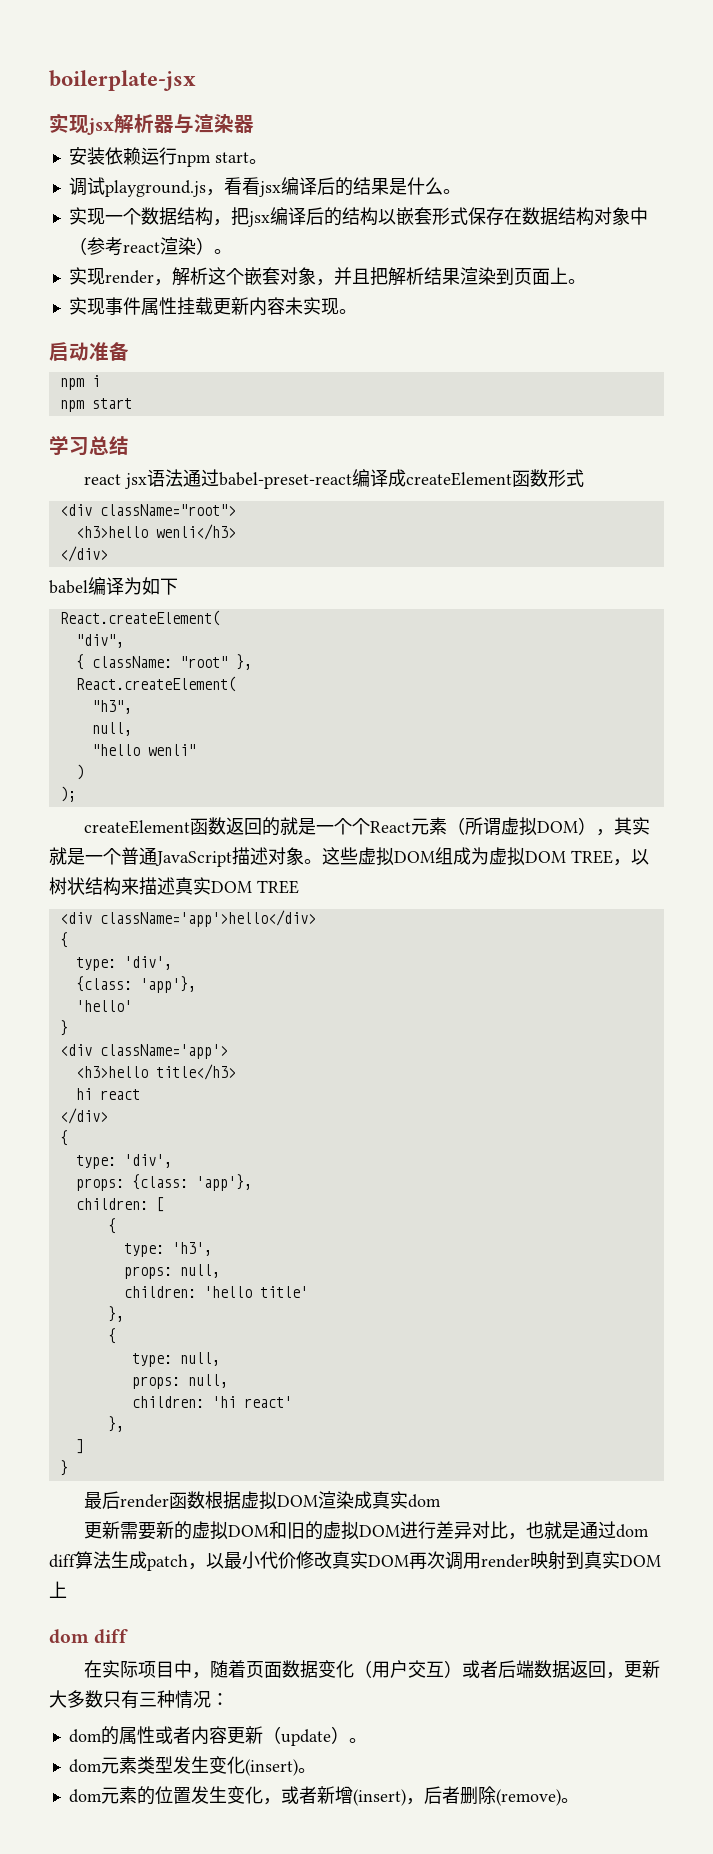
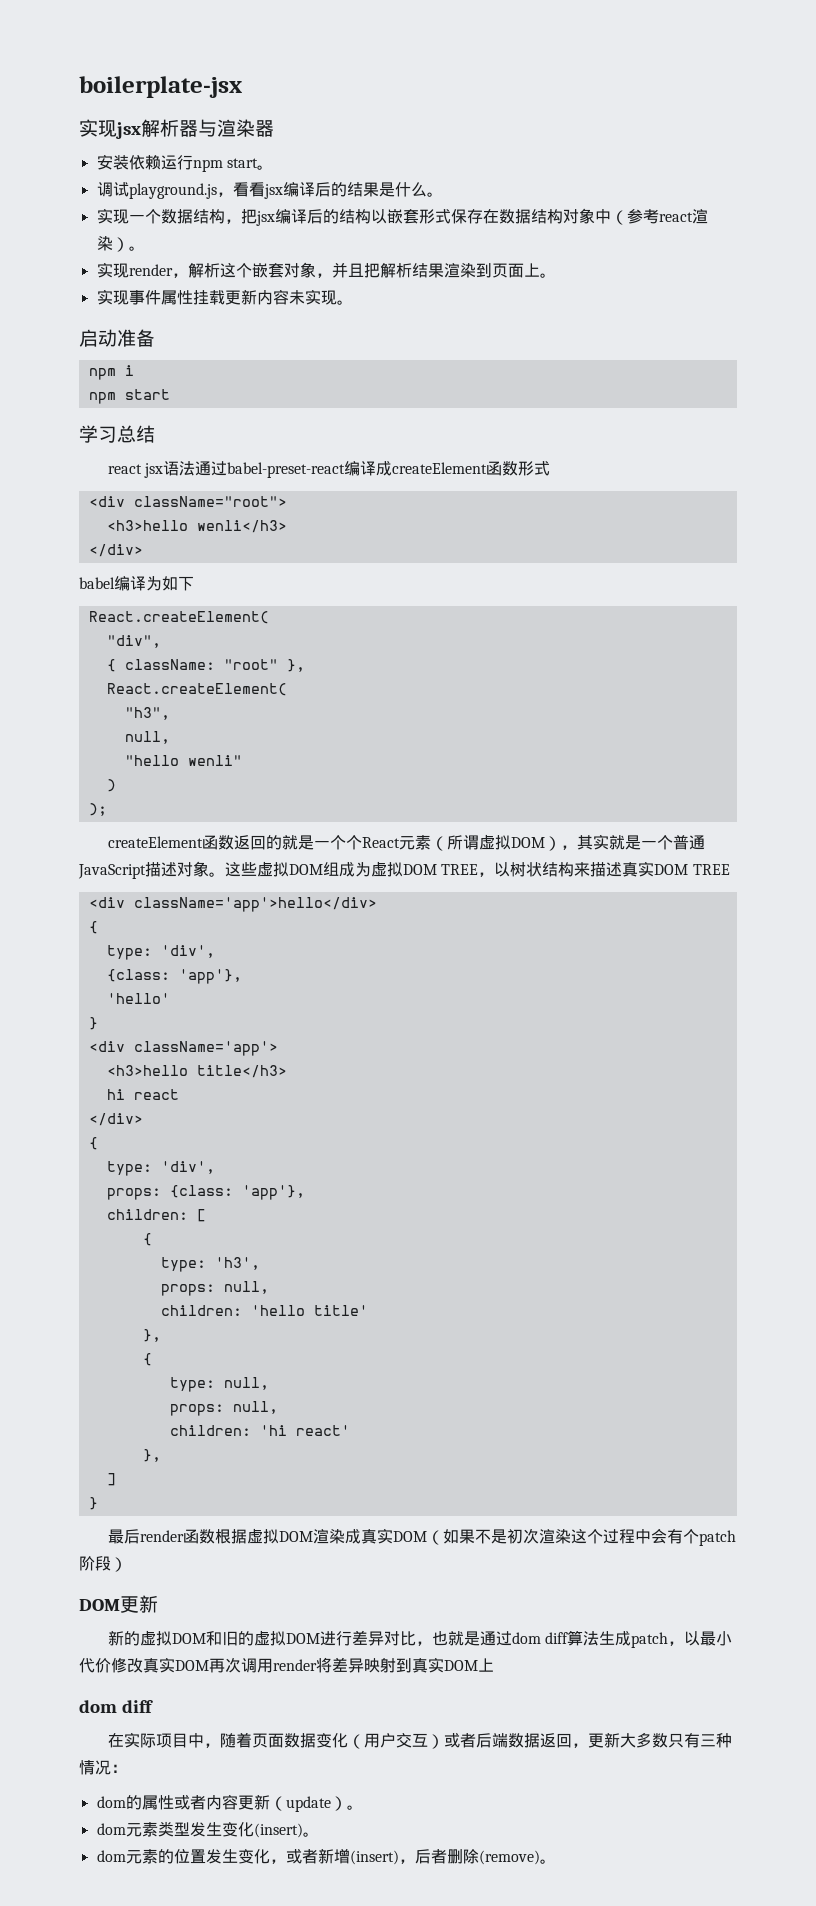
[407,1494,441,1508] [83,1521,156,1540] dom // 更新需要 -> [392,1528,736,1546] [79,1556,127,1572] [79,1595,158,1613] DOM（如果不是初次渲染这个过程中会有个patch阶段） // DOM更新 //
(530, 1561) none -> [316,1657,364,1673] 将差异

